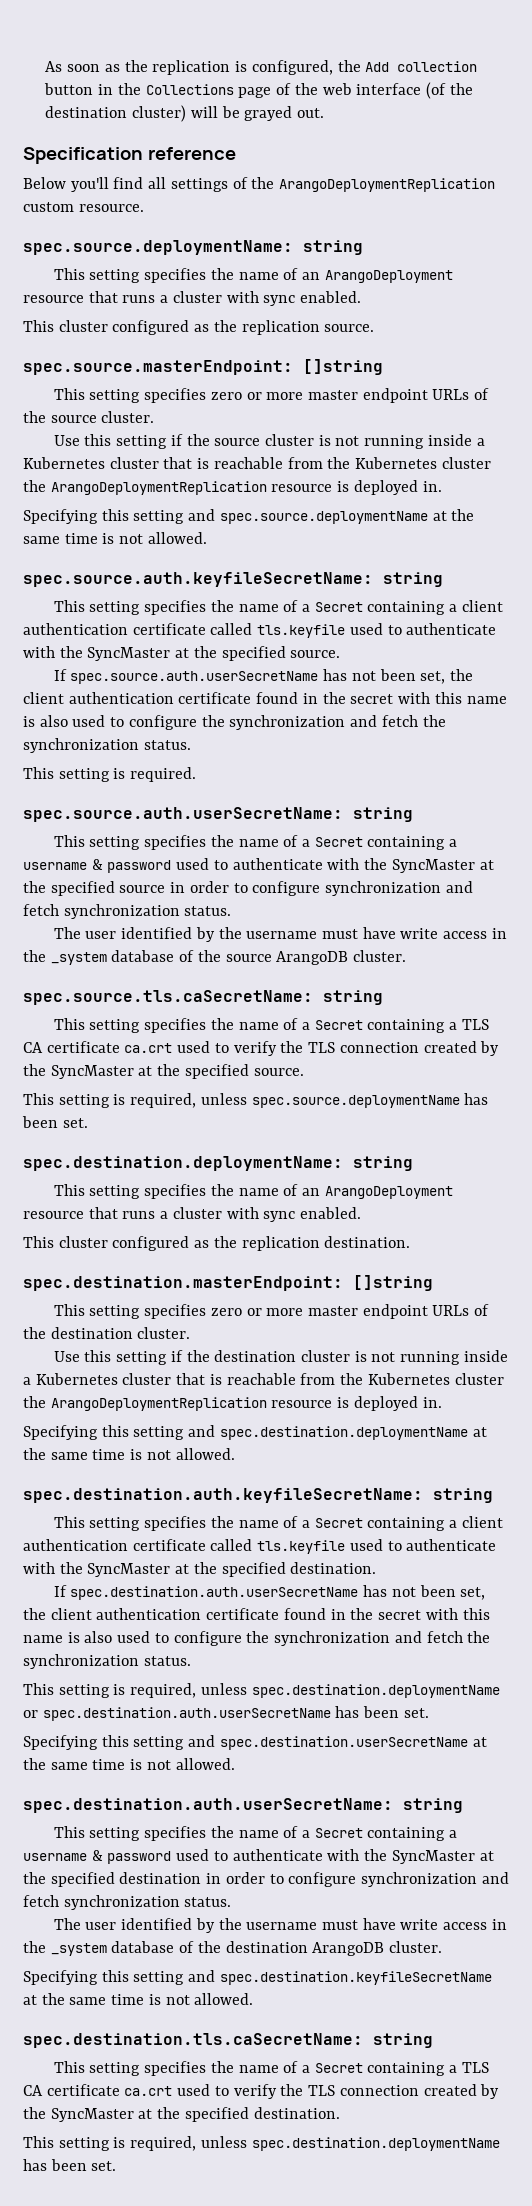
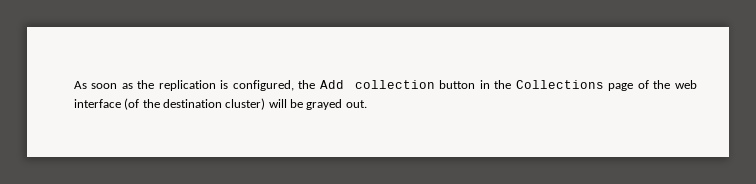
[23,147,236,164] [23,177,496,192] [23,202,144,212] [23,240,363,255] [53,268,453,283] [23,291,362,306] [23,320,375,335] [23,359,383,375] [53,388,490,403] [23,411,155,423] [53,434,485,449] [23,457,491,469] [23,480,442,495] [23,509,475,524] [23,532,207,544] [23,572,443,587] [53,600,503,615] [23,623,497,638] [23,646,341,661] [53,669,474,684] [23,692,507,704] [23,715,446,730] [23,738,191,753] [23,767,197,782] [23,807,413,822] [53,835,458,850] [23,858,494,873] [23,881,473,896] [23,904,232,919] [53,927,507,942] [23,950,407,965] [23,990,383,1005] [53,1018,489,1033] [23,1041,500,1056] [23,1064,304,1079] [23,1093,489,1108] [22,1116,88,1128] [23,1156,413,1171] [53,1184,453,1199] [23,1207,362,1222] [23,1236,411,1251] [23,1275,433,1291] [53,1304,490,1319] [23,1327,191,1339] [53,1350,508,1365] [23,1373,504,1385] [23,1396,442,1411] [23,1425,487,1440] [23,1448,235,1460] [23,1488,493,1503] [53,1516,503,1531] [23,1539,497,1554] [23,1562,377,1577] [53,1585,486,1600] [23,1608,490,1620] [23,1631,491,1646] [23,1654,191,1669] [23,1683,500,1698] [23,1706,429,1721] [23,1735,487,1750] [23,1758,235,1770] [23,1798,463,1813] [53,1826,458,1841] [23,1849,494,1864] [23,1872,509,1887] [23,1895,232,1910] [53,1918,507,1933] [23,1941,443,1956] [23,1970,492,1985] [23,1993,254,2005] [23,2033,433,2048] [53,2061,489,2076] [23,2084,500,2099] [23,2107,340,2122] [23,2136,500,2151] [23,2159,117,2171] // Specification reference // Below you'll find all settings of the ArangoDeploymentReplication custom resource. // spec.source.deploymentName: string // This setting specifies the name of an ArangoDeployment resource that runs a cluster with sync enabled. // This cluster configured as the replication source. // spec.source.masterEndpoint: []string // This setting specifies zero or more master endpoint URLs of the source cluster. // Use this setting if the source cluster is not running inside a Kubernetes cluster that is reachable from the Kubernetes cluster the ArangoDeploymentReplication resource is deployed in. // Specifying this setting and spec.source.deploymentName at the same time is not allowed. // spec.source.auth.keyfileSecretName: string // This setting specifies the name of a Secret containing a client authentication certificate called tls.keyfile used to authenticate with the SyncMaster at the specified source. // If spec.source.auth.userSecretName has not been set, the client authentication certificate found in the secret with this name is also used to configure the synchronization and fetch the synchronization status. // This setting is required. // spec.source.auth.userSecretName: string // This setting specifies the name of a Secret containing a username & password used to authenticate with the SyncMaster at the specified source in order to configure synchronization and fetch synchronization status. // The user identified by the username must have write access in the _system database of the source ArangoDB cluster. // spec.source.tls.caSecretName: string // This setting specifies the name of a Secret containing a TLS CA certificate ca.crt used to verify the TLS connection created by the SyncMaster at the specified source. // This setting is required, unless spec.source.deploymentName has been set. // spec.destination.deploymentName: string // This setting specifies the name of an ArangoDeployment resource that runs a cluster with sync enabled. // This cluster configured as the replication destination. // spec.destination.masterEndpoint: []string // This setting specifies zero or more master endpoint URLs of the destination cluster. // Use this setting if the destination cluster is not running inside a Kubernetes cluster that is reachable from the Kubernetes cluster the ArangoDeploymentReplication resource is deployed in. // Specifying this setting and spec.destination.deploymentName at the same time is not allowed. // spec.destination.auth.keyfileSecretName: string // This setting specifies the name of a Secret containing a client authentication certificate called tls.keyfile used to authenticate with the SyncMaster at the specified destination. // If spec.destination.auth.userSecretName has not been set, the client authentication certificate found in the secret with this name is also used to configure the synchronization and fetch the synchronization status. // This setting is required, unless spec.destination.deploymentName or spec.destination.auth.userSecretName has been set. // Specifying this setting and spec.destination.userSecretName at the same time is not allowed. // spec.destination.auth.userSecretName: string // This setting specifies the name of a Secret containing a username & password used to authenticate with the SyncMaster at the specified destination in order to configure synchronization and fetch synchronization status. // The user identified by the username must have write access in the _system database of the destination ArangoDB cluster. // Specifying this setting and spec.destination.keyfileSecretName at the same time is not allowed. // spec.destination.tls.caSecretName: string // This setting specifies the name of a Secret containing a TLS CA certificate ca.crt used to verify the TLS connection created by the SyncMaster at the specified destination. // This setting is required, unless spec.destination.deploymentName has been set. -> (367, 104) none

